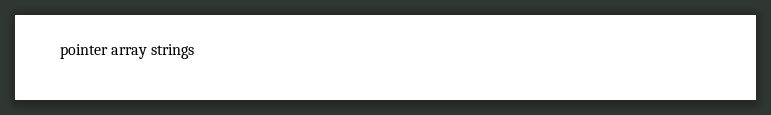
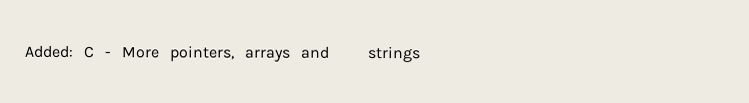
[60,44,148,59] pointer array -> [24,45,330,62] Added: C - More pointers, arrays and

